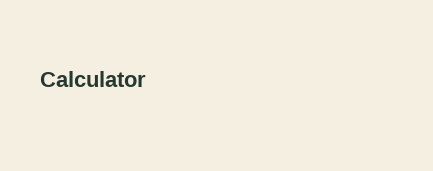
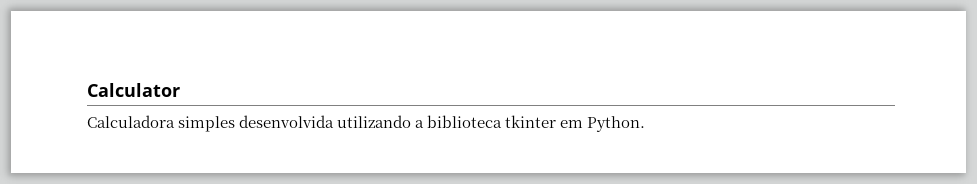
(146, 79) none -> [87,115,646,132] // Calculadora simples desenvolvida utilizando a biblioteca tkinter em Python.

